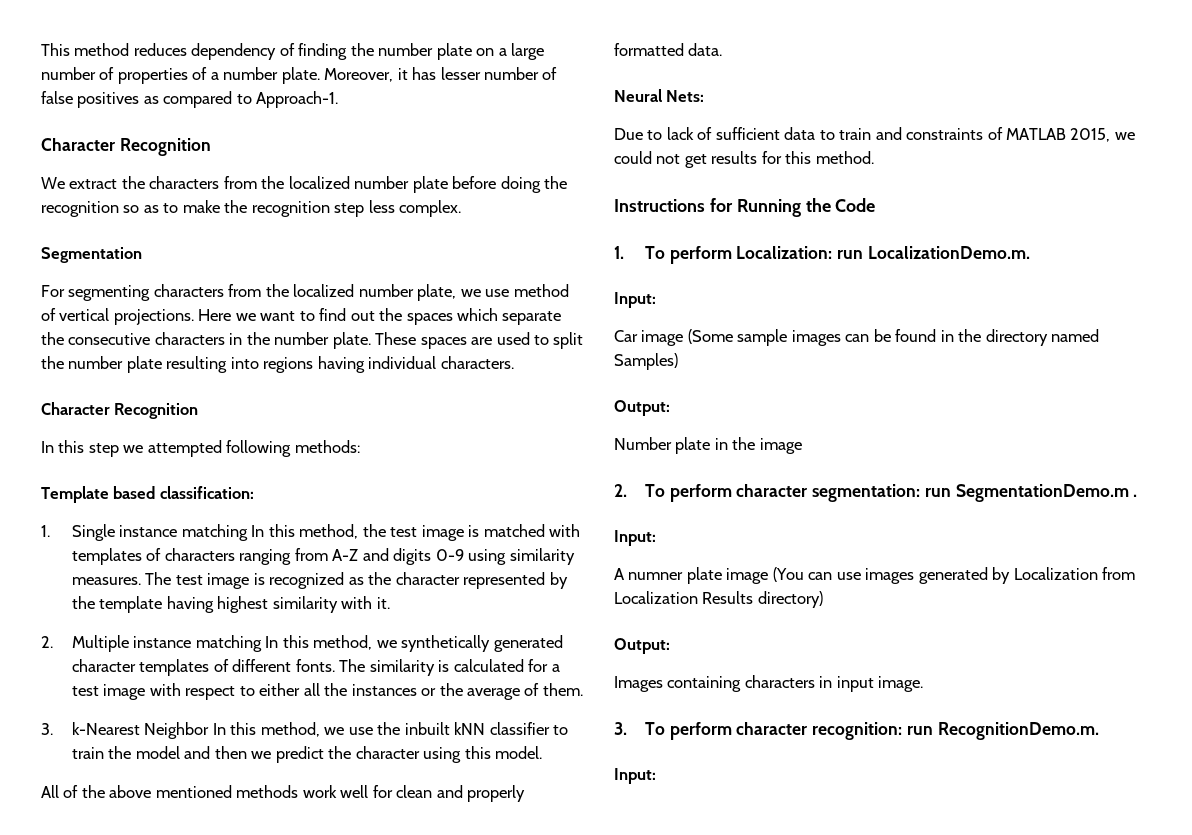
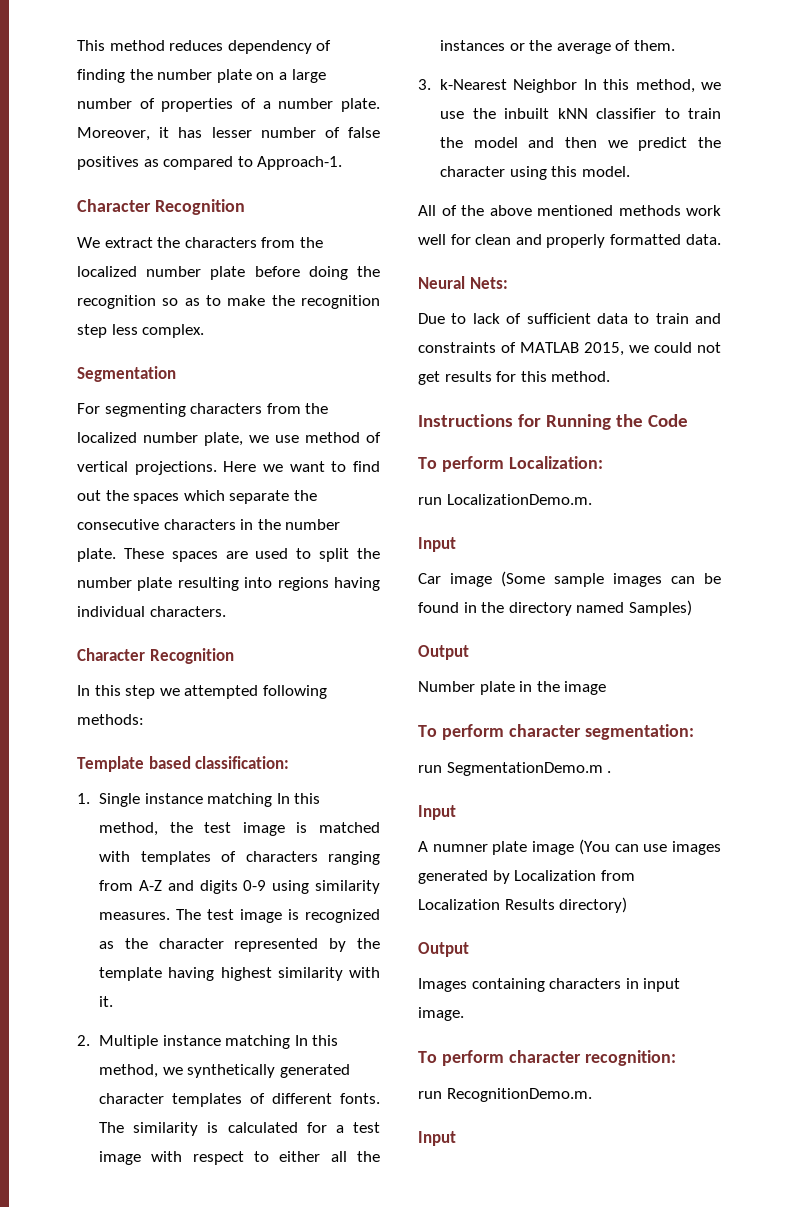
[614,246,624,259] 1. -> (688, 420) none
(833, 252) none -> (603, 462) //
[614,292,656,308] Input: -> [418,537,456,552] Input
[614,400,670,416] Output: -> [418,645,469,660] Output
[614,484,627,497] 2. -> (607, 688) none
(921, 493) none -> (694, 732) //
[614,530,656,546] Input: -> [418,805,456,820] Input
[614,638,670,654] Output: -> [418,942,469,957] Output
[614,722,627,735] 3. -> (464, 1014) none
(903, 731) none -> (676, 1058) //
[614,768,656,784] Input: -> [418,1131,456,1146] Input

